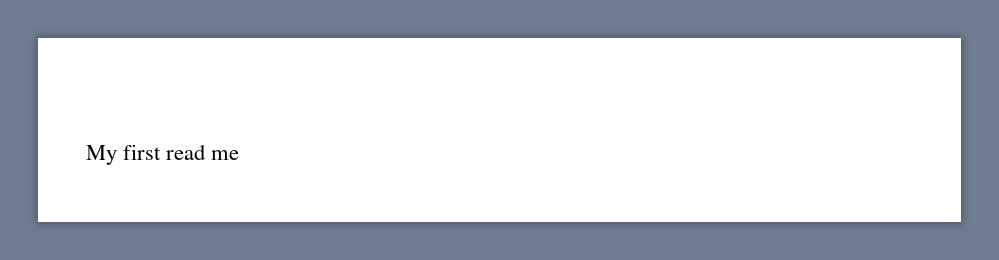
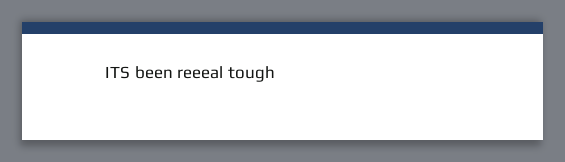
[86,144,240,165] My first read me -> [105,66,275,82] ITS been reeeal tough

